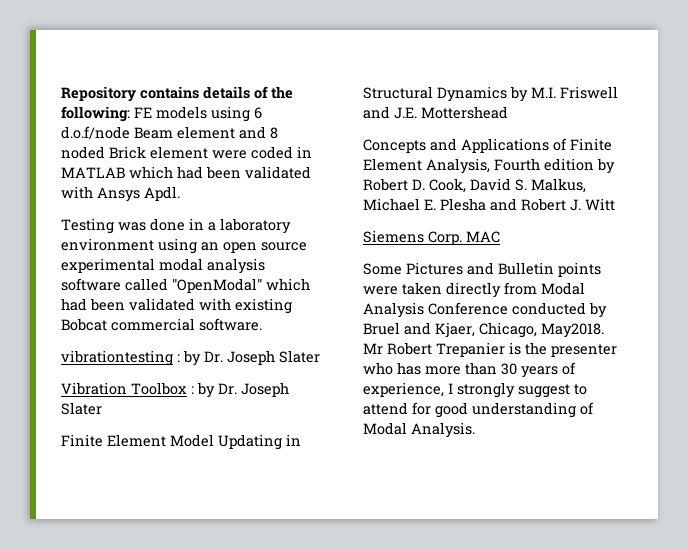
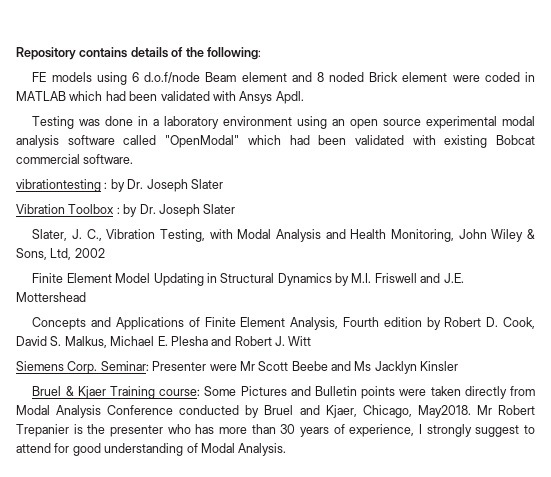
(130, 114) none -> (261, 53) //
(102, 408) none -> [32,229,536,242] [16,248,105,260] // Slater, J. C., Vibration Testing, with Modal Analysis and Health Monitoring, John Wiley & Sons, Ltd, 2002
[466,231,500,243] MAC // -> [100,361,459,374] [32,386,201,399] Seminar: Presenter were Mr Scott Beebe and Ms Jacklyn Kinsler // Bruel & Kjaer Training course:

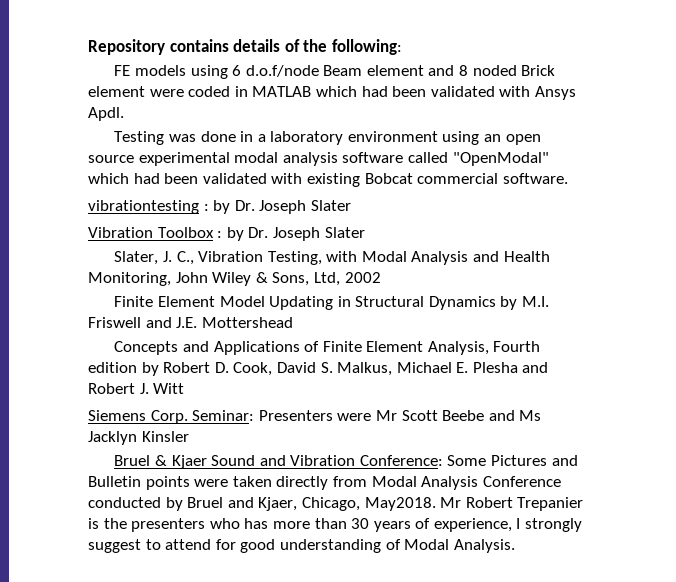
[152,361,207,371] Presenter -> [258,410,333,421] Presenters
[110,386,201,399] Training course: -> [211,455,443,466] Sound and Vibration Conference:
[110,425,163,437] presenter -> [131,518,206,532] presenters

